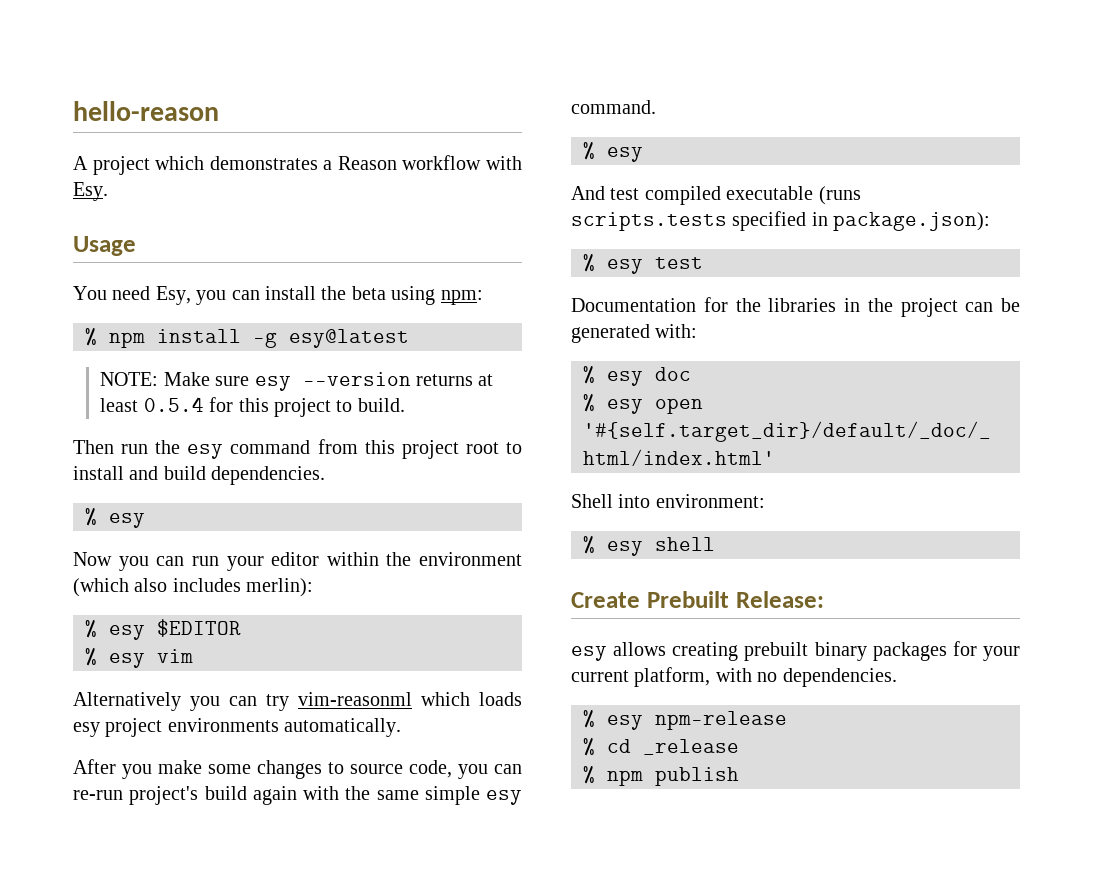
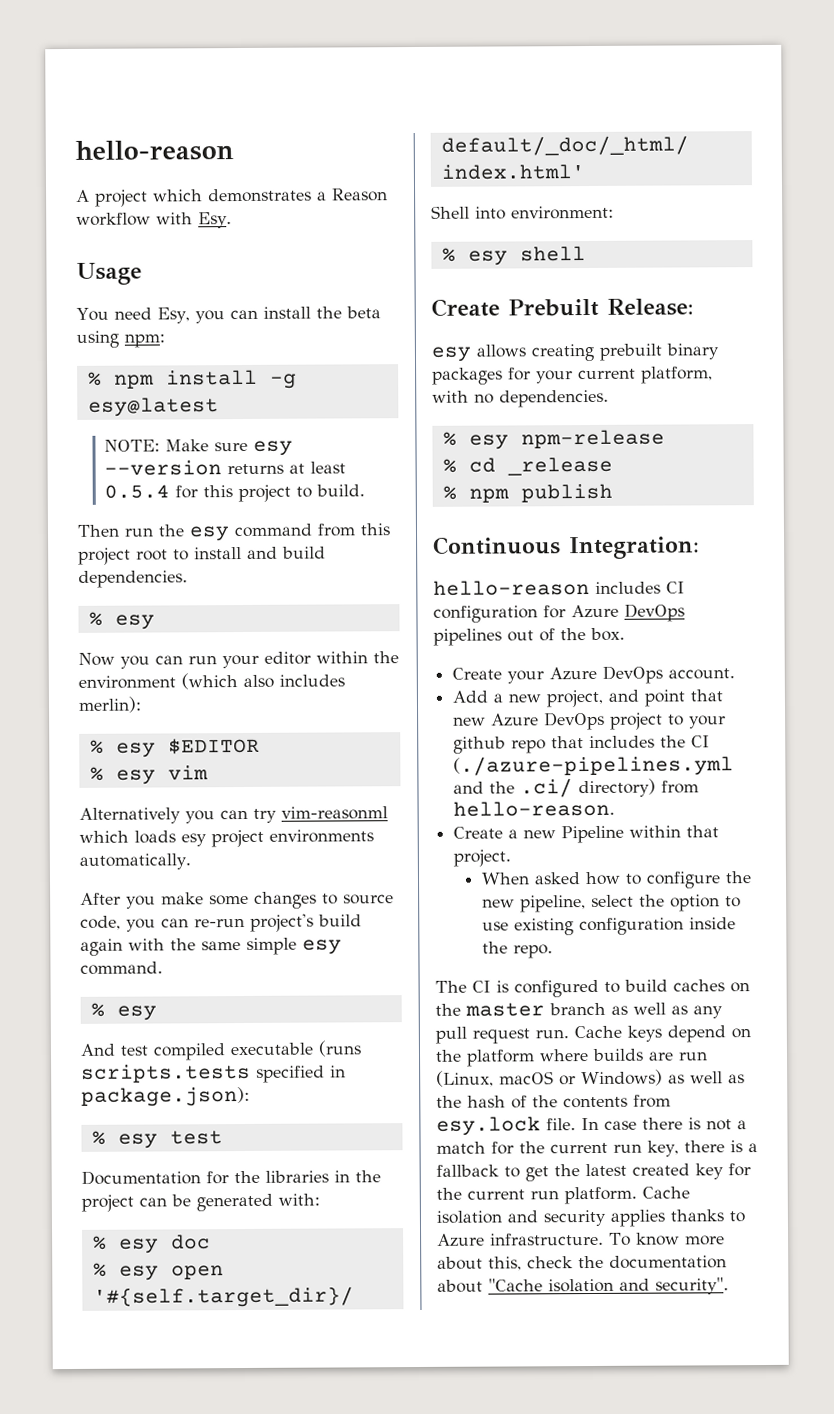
(739, 776) none -> [433,536,700,560] [433,580,685,596] [433,603,685,623] [433,627,625,646] [452,665,736,684] [452,689,724,708] [453,711,727,731] [453,735,711,754] [453,755,735,777] [453,778,700,798] [453,800,616,817] [453,825,720,844] [453,849,512,867] [480,871,752,889] [481,894,741,913] [481,917,736,936] [481,941,553,959] [435,979,750,998] [435,1002,723,1019] [435,1025,751,1044] [435,1048,708,1067] [436,1069,745,1087] [436,1094,671,1109] [436,1116,747,1136] [436,1140,758,1157] [436,1163,751,1182] [436,1186,690,1205] [436,1209,745,1227] [437,1232,725,1247] [437,1255,727,1271] [437,1277,729,1295] // Continuous Integration: // hello-reason includes CI configuration for Azure DevOps pipelines out of the box. // Create your Azure DevOps account. // Add a new project, and point that new Azure DevOps project to your github repo that includes the CI (./azure-pipelines.yml and the .ci/ directory) from hello-reason. // Create a new Pipeline within that project. // When asked how to configure the new pipeline, select the option to use existing configuration inside the repo. // The CI is configured to build caches on the master branch as well as any pull request run. Cache keys depend on the platform where builds are run (Linux, macOS or Windows) as well as the hash of the contents from esy.lock file. In case there is not a match for the current run key, there is a fallback to get the latest created key for the current run platform. Cache isolation and security applies thanks to Azure infrastructure. To know more about this, check the documentation about "Cache isolation and security".

